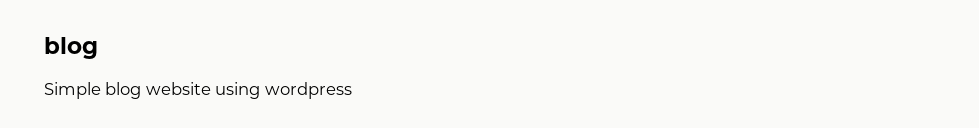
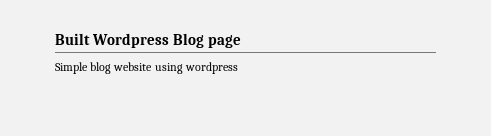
[44,37,98,59] blog -> [55,33,242,48] Built Wordpress Blog page

